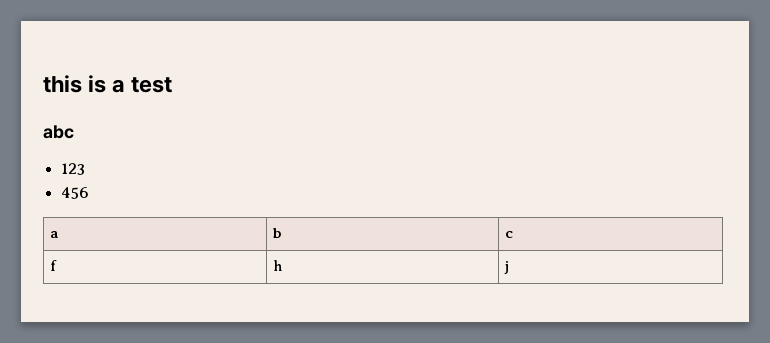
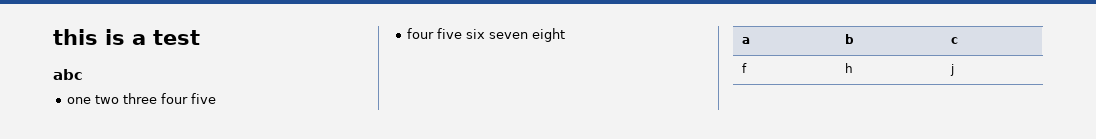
[61,163,86,175] [61,187,90,199] 123 // 456 -> [67,93,217,104] [407,28,566,42] one two three four five // four five six seven eight

